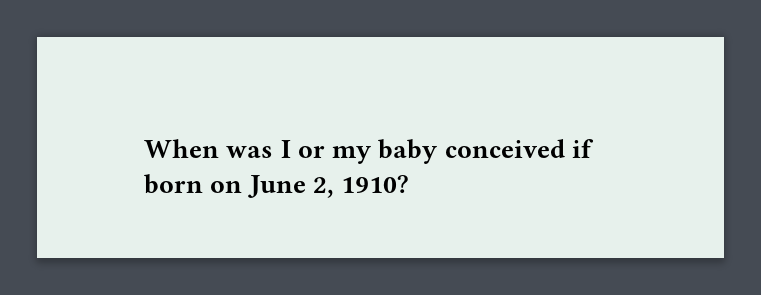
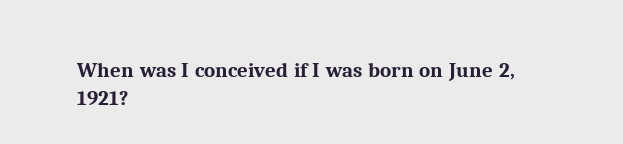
[297,139,595,164] or my baby conceived if -> [195,62,363,77] conceived if I was
[341,175,410,193] 1910? -> [77,91,128,106] 1921?

